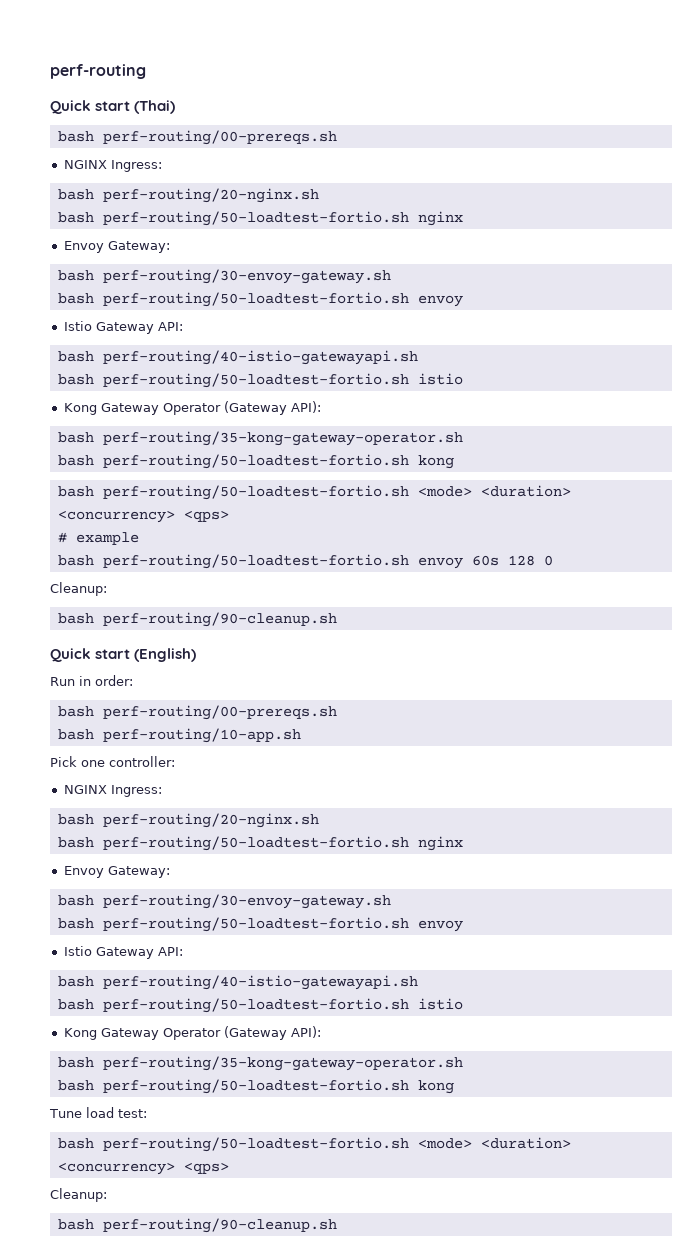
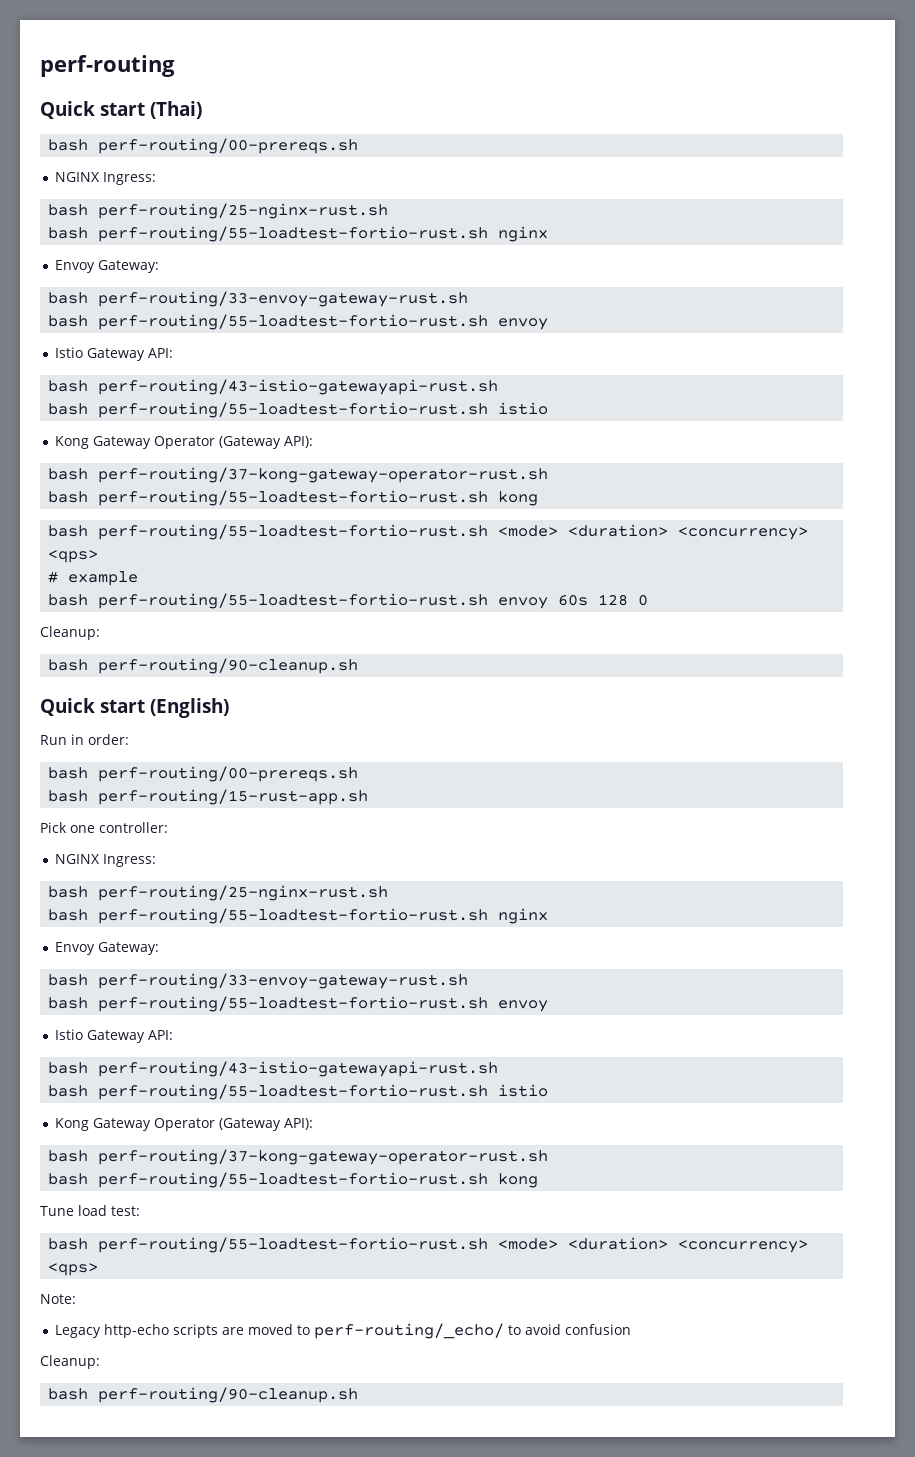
[102,188,319,203] [57,211,463,226] [63,241,170,253] [57,269,391,284] [57,292,463,307] [63,321,183,334] [57,350,418,365] [57,373,463,388] [63,401,321,415] [57,431,463,446] [57,454,409,469] perf-routing/20-nginx.sh // bash perf-routing/50-loadtest-fortio.sh nginx // Envoy Gateway: // bash perf-routing/30-envoy-gateway.sh // bash perf-routing/50-loadtest-fortio.sh envoy // Istio Gateway API: // bash perf-routing/40-istio-gatewayapi.sh // bash perf-routing/50-loadtest-fortio.sh istio // Kong Gateway Operator (Gateway API): // bash perf-routing/35-kong-gateway-operator.sh // bash perf-routing/50-loadtest-fortio.sh -> [98,203,389,219] [48,226,549,242] [55,260,160,273] [48,291,469,307] [48,314,549,330] [55,347,174,361] [48,379,499,395] [48,402,549,418] [55,436,314,449] [48,467,549,483] [48,490,489,506] perf-routing/25-nginx-rust.sh // bash perf-routing/55-loadtest-fortio-rust.sh nginx // Envoy Gateway: // bash perf-routing/33-envoy-gateway-rust.sh // bash perf-routing/55-loadtest-fortio-rust.sh envoy // Istio Gateway API: // bash perf-routing/43-istio-gatewayapi-rust.sh // bash perf-routing/55-loadtest-fortio-rust.sh istio // Kong Gateway Operator (Gateway API): // bash perf-routing/37-kong-gateway-operator-rust.sh // bash perf-routing/55-loadtest-fortio-rust.sh
[102,485,409,500] perf-routing/50-loadtest-fortio.sh -> [98,524,489,540] perf-routing/55-loadtest-fortio-rust.sh
[102,554,409,569] perf-routing/50-loadtest-fortio.sh -> [98,593,489,609] perf-routing/55-loadtest-fortio-rust.sh
[102,728,301,743] perf-routing/10-app.sh -> [98,789,369,805] perf-routing/15-rust-app.sh
[102,813,319,828] [57,836,463,851] [63,866,170,878] [57,894,391,909] [57,917,463,932] [63,946,183,959] [57,975,418,990] [57,998,463,1013] [63,1026,321,1040] [57,1056,463,1071] [57,1079,409,1094] perf-routing/20-nginx.sh // bash perf-routing/50-loadtest-fortio.sh nginx // Envoy Gateway: // bash perf-routing/30-envoy-gateway.sh // bash perf-routing/50-loadtest-fortio.sh envoy // Istio Gateway API: // bash perf-routing/40-istio-gatewayapi.sh // bash perf-routing/50-loadtest-fortio.sh istio // Kong Gateway Operator (Gateway API): // bash perf-routing/35-kong-gateway-operator.sh // bash perf-routing/50-loadtest-fortio.sh -> [98,885,389,901] [48,908,549,924] [55,942,160,955] [48,973,469,989] [48,996,549,1012] [55,1029,174,1043] [48,1061,499,1077] [48,1084,549,1100] [55,1118,314,1131] [48,1149,549,1165] [48,1172,489,1188] perf-routing/25-nginx-rust.sh // bash perf-routing/55-loadtest-fortio-rust.sh nginx // Envoy Gateway: // bash perf-routing/33-envoy-gateway-rust.sh // bash perf-routing/55-loadtest-fortio-rust.sh envoy // Istio Gateway API: // bash perf-routing/43-istio-gatewayapi-rust.sh // bash perf-routing/55-loadtest-fortio-rust.sh istio // Kong Gateway Operator (Gateway API): // bash perf-routing/37-kong-gateway-operator-rust.sh // bash perf-routing/55-loadtest-fortio-rust.sh
[102,1137,571,1152] [57,1163,229,1175] perf-routing/50-loadtest-fortio.sh <mode> <duration> <concurrency> <qps> -> [98,1237,809,1253] [48,1263,99,1276] [40,1294,76,1304] [55,1323,632,1339] perf-routing/55-loadtest-fortio-rust.sh <mode> <duration> <concurrency> <qps> // Note: // Legacy http-echo scripts are moved to perf-routing/_echo/ to avoid confusion

